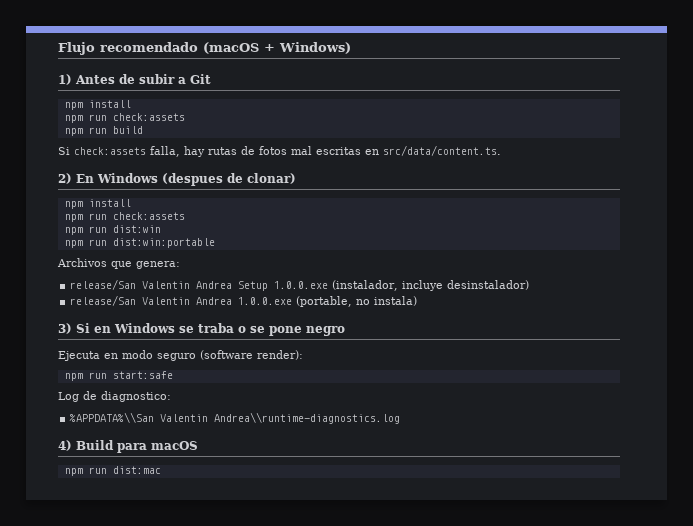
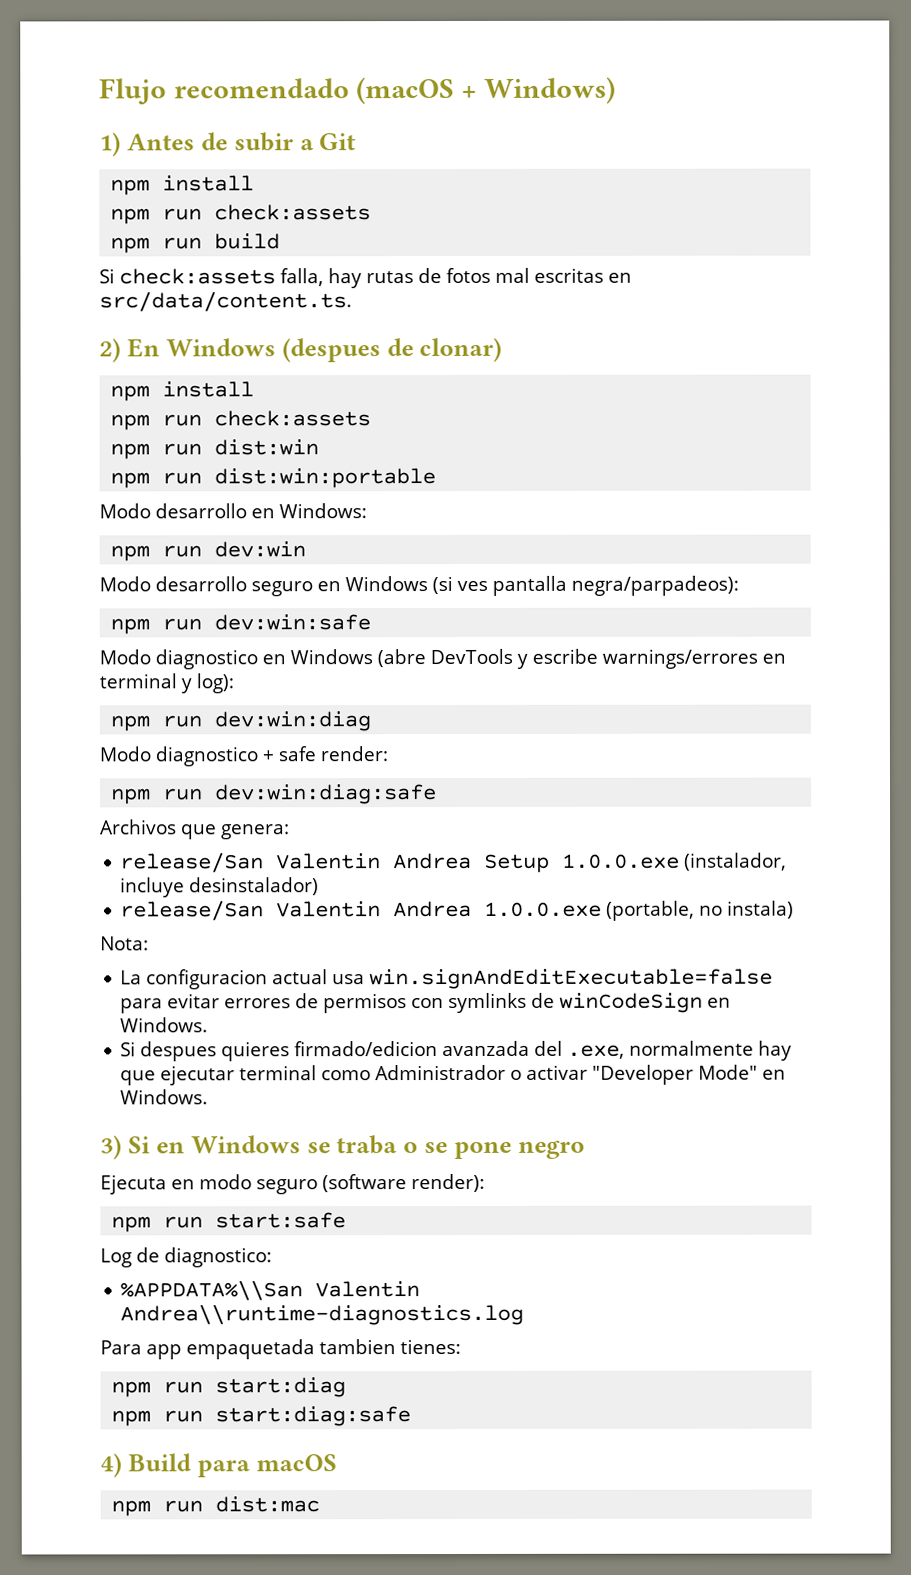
(215, 243) none -> [99,503,367,519] [110,541,307,562] [99,575,739,597] [110,614,372,635] [99,648,786,670] [99,673,234,694] [110,711,372,732] [99,746,388,767] [111,784,438,805] // Modo desarrollo en Windows: // npm run dev:win // Modo desarrollo seguro en Windows (si ves pantalla negra/parpadeos): // npm run dev:win:safe // Modo diagnostico en Windows (abre DevTools y escribe warnings/errores en terminal y log): // npm run dev:win:diag // Modo diagnostico + safe render: // npm run dev:win:diag:safe
(418, 301) none -> [100,936,149,951] [120,968,774,990] [120,992,732,1014] [120,1017,209,1033] [120,1040,793,1062] [120,1064,787,1086] [120,1089,209,1105] // Nota: // La configuracion actual usa win.signAndEditExecutable=false para evitar errores de permisos con symlinks de winCodeSign en Windows. // Si despues quieres firmado/edicion avanzada del .exe, normalmente hay que ejecutar terminal como Administrador o activar "Developer Mode" en Windows.
(401, 418) none -> [100,1338,461,1360] [111,1377,347,1398] [111,1406,412,1427] // Para app empaquetada tambien tienes: // npm run start:diag // npm run start:diag:safe

